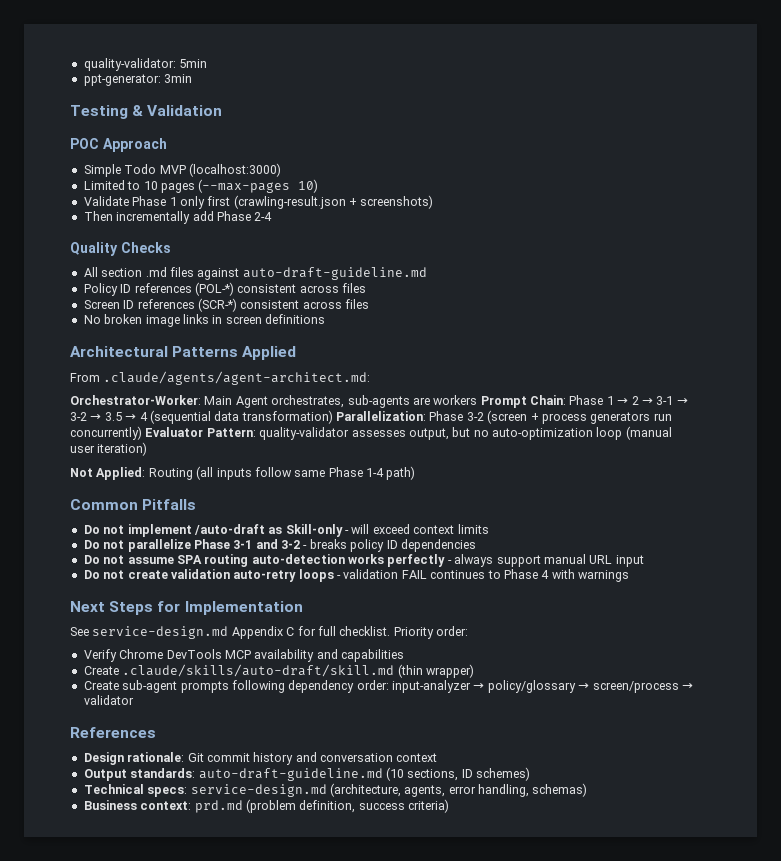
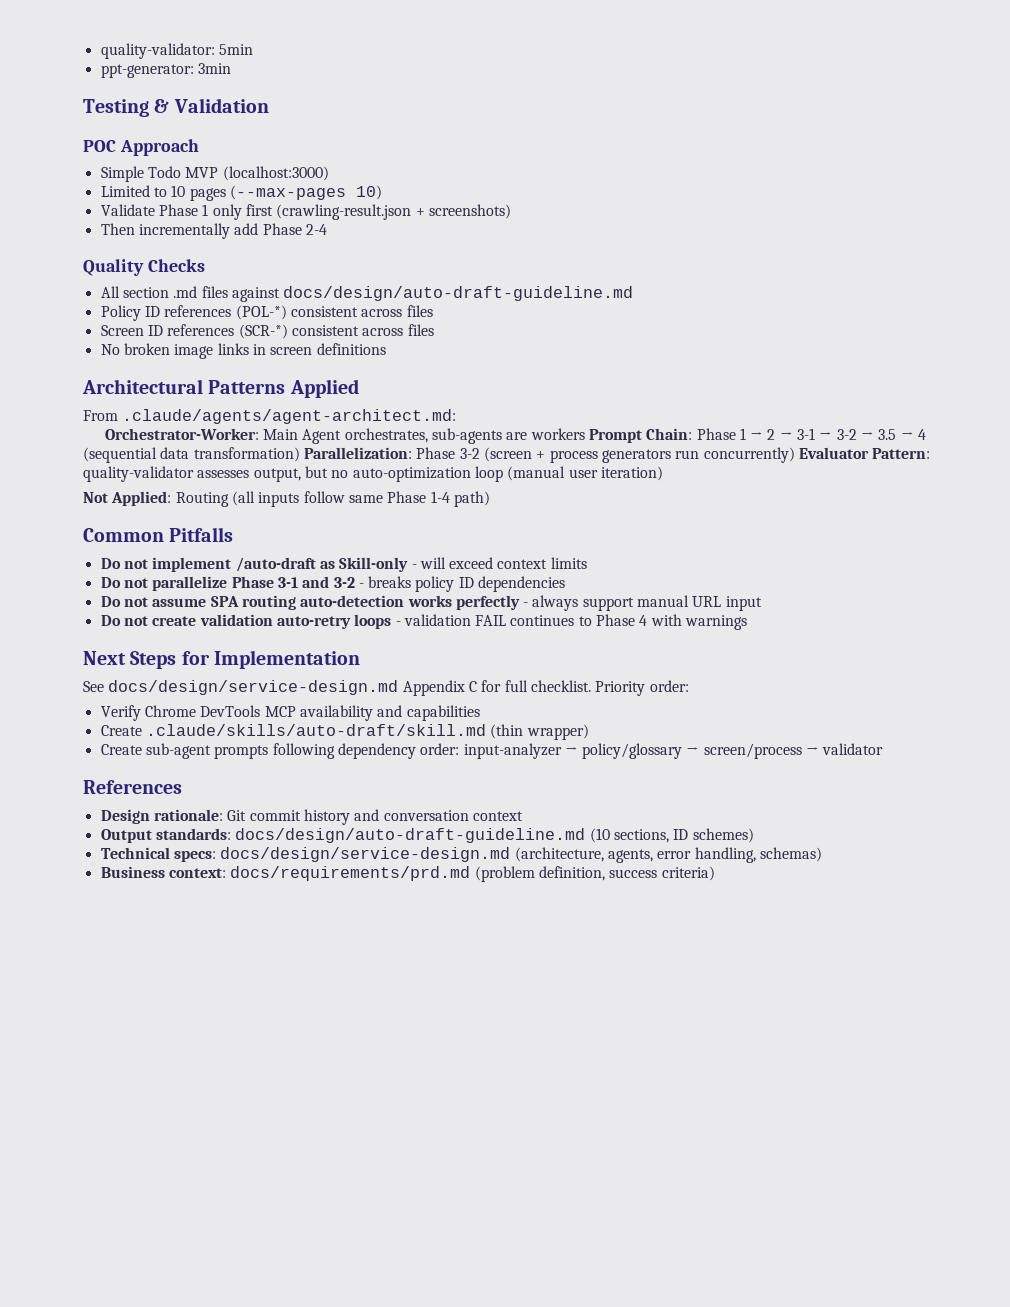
[242,267,427,280] auto-draft-guideline.md -> [283,286,634,301] docs/design/auto-draft-guideline.md
[92,626,229,639] service-design.md -> [108,680,399,695] docs/design/service-design.md
[198,768,383,781] auto-draft-guideline.md -> [235,828,586,843] docs/design/auto-draft-guideline.md
[190,784,327,797] service-design.md -> [220,847,511,862] docs/design/service-design.md
[194,800,243,813] prd.md -> [230,866,471,881] docs/requirements/prd.md

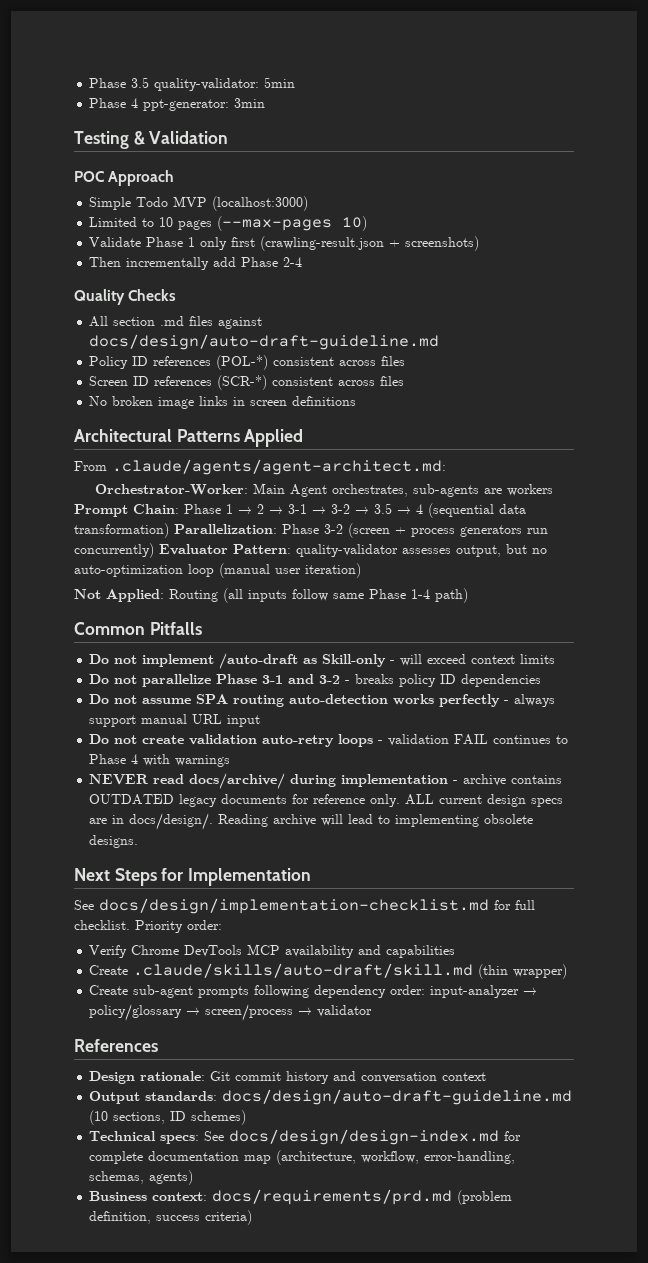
(100, 51) none -> [89,77,150,88] Phase 3.5
(253, 49) none -> [89,98,139,108] Phase 4
(748, 622) none -> [89,773,563,789] [89,794,564,807] [89,813,534,830] [89,835,139,848] // NEVER read docs/archive/ during implementation - archive contains OUTDATED legacy documents for reference only. ALL current design specs are in docs/design/. Reading archive will lead to implementing obsolete designs.
[108,680,477,696] docs/design/service-design.md Appendix C -> [99,898,489,914] docs/design/implementation-checklist.md
[220,847,822,863] docs/design/service-design.md (architecture, agents, error handling, schemas) -> [204,1129,522,1145] [89,1150,516,1165] [89,1170,194,1185] See docs/design/design-index.md for complete documentation map (architecture, workflow, error-handling, schemas, agents)

